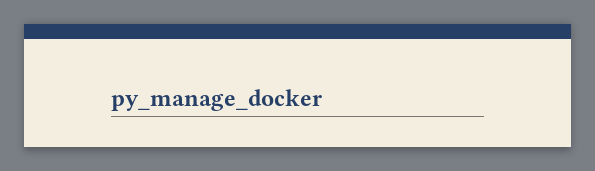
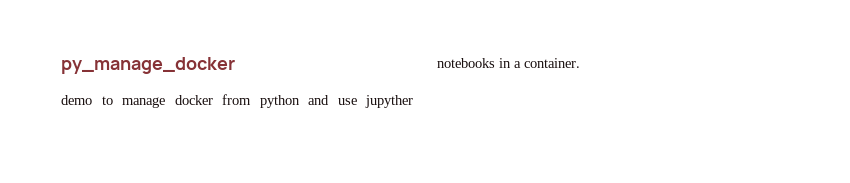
(322, 100) none -> [61,94,413,108] [437,58,580,68] // demo to manage docker from python and use jupyther notebooks in a container.

